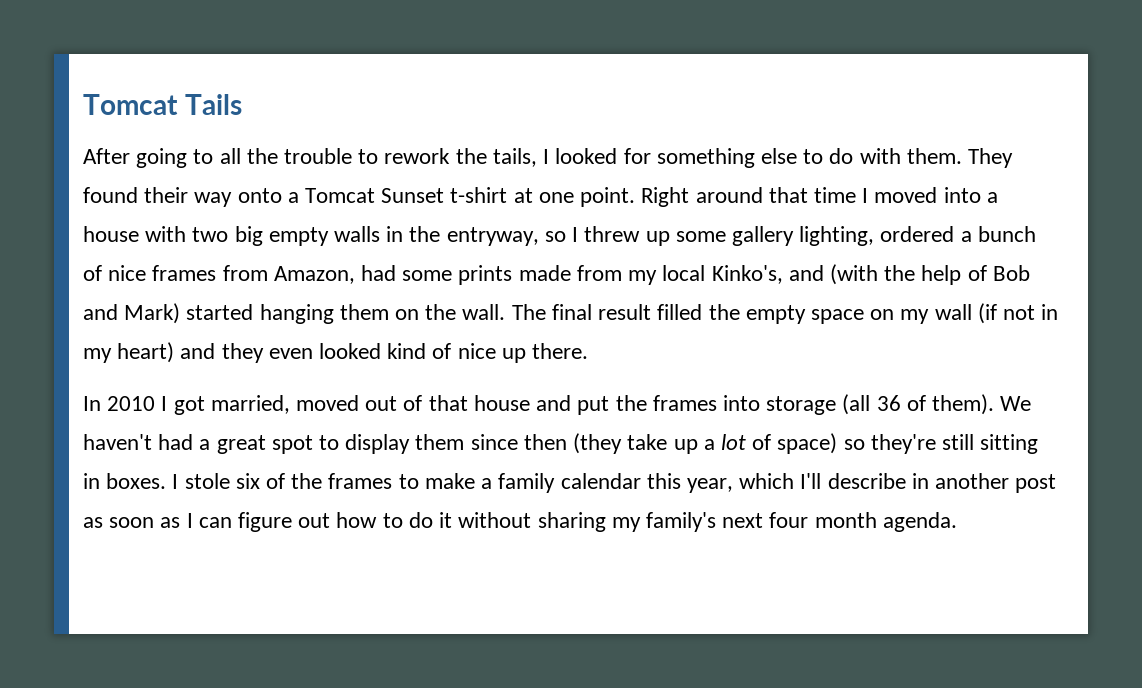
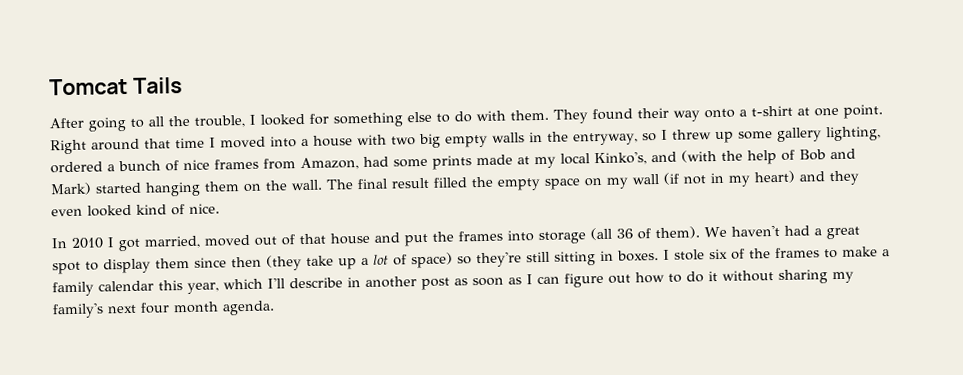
[284,148,537,167] trouble to rework the tails, -> [194,114,245,128] trouble,
[305,188,445,203] Tomcat Sunset -> (747, 113) none
[576,265,622,281] from -> [517,156,530,165] at
[457,343,589,363] nice up there. -> [189,203,220,214] nice.

